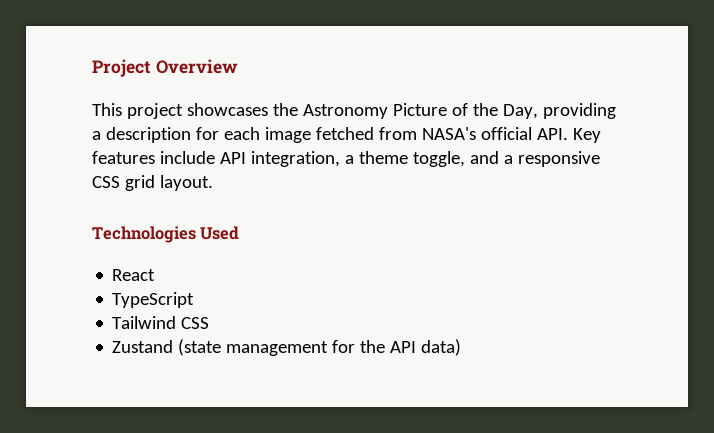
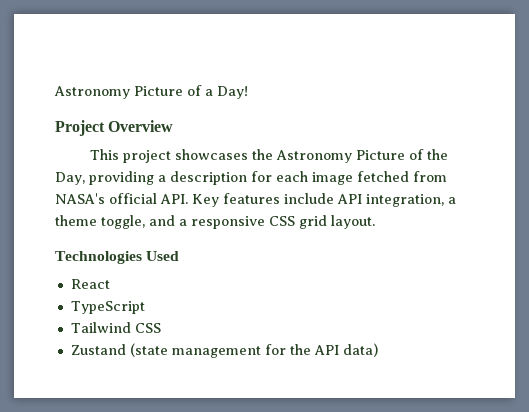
(92, 68) none -> [54,85,248,99] Astronomy Picture of a Day! //

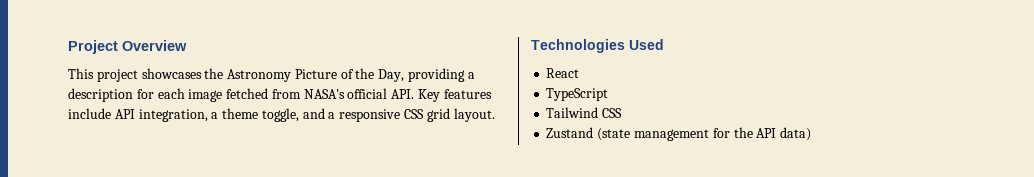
[54,85,248,99] Astronomy Picture of a Day! // -> (68, 47) none

